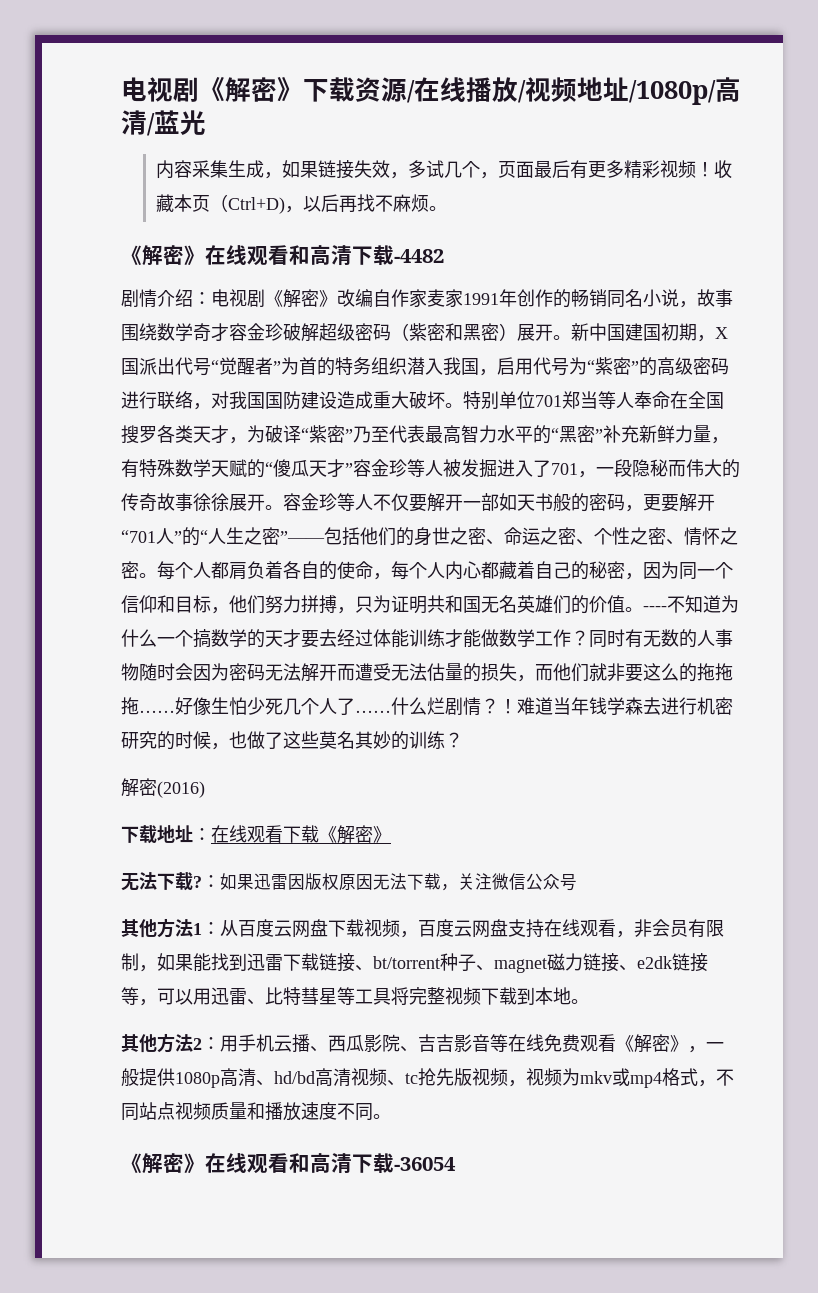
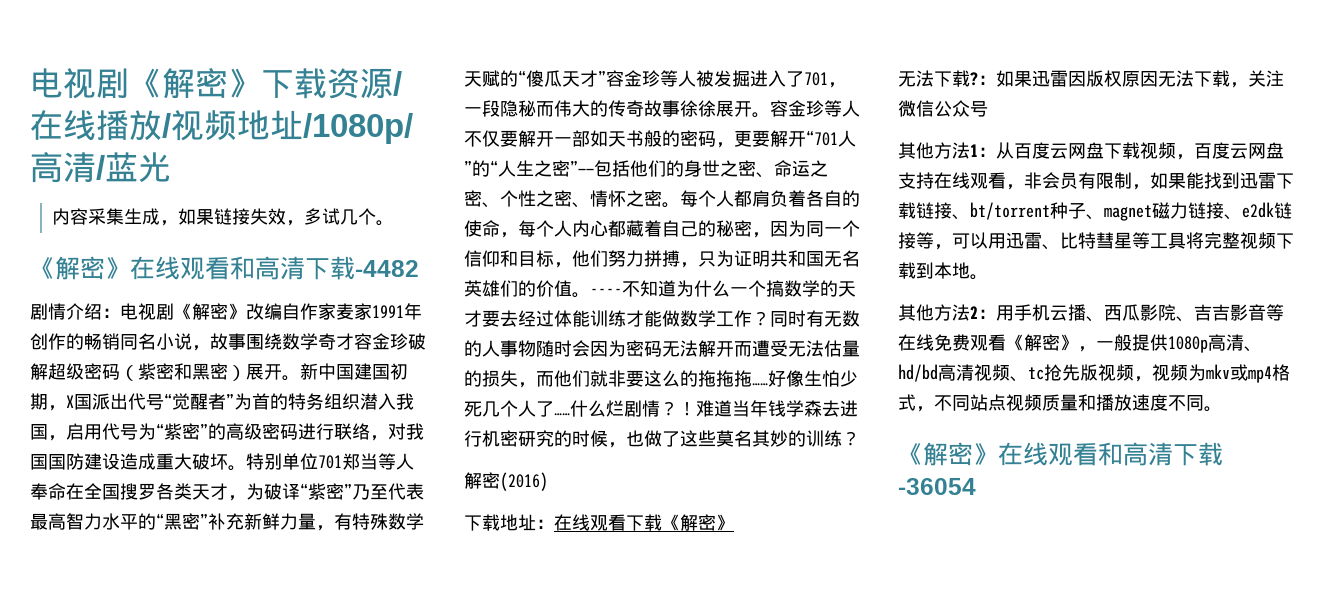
[479,160,732,179] [155,194,429,214] ，页面最后有更多精彩视频！收藏本页（Ctrl+D)，以后再找不麻烦 -> (377, 216) none

